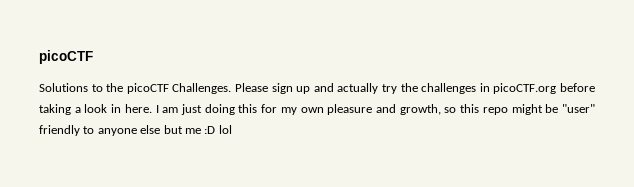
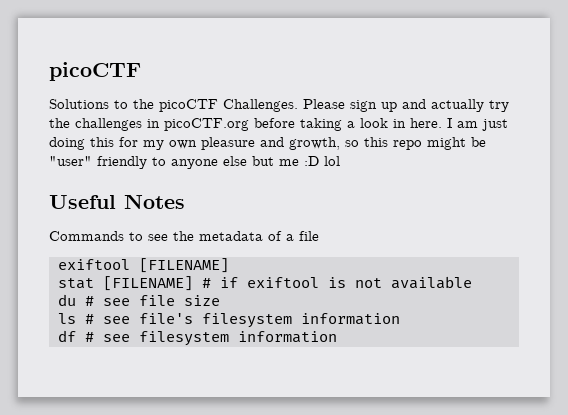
(232, 129) none -> [49,194,185,209] [49,231,319,241] [58,258,229,273] [58,276,472,291] [58,294,220,306] [58,313,400,328] [58,330,337,346] // Useful Notes // Commands to see the metadata of a file // exiftool [FILENAME] // stat [FILENAME] # if exiftool is not available // du # see file size // ls # see file's filesystem information // df # see filesystem information

